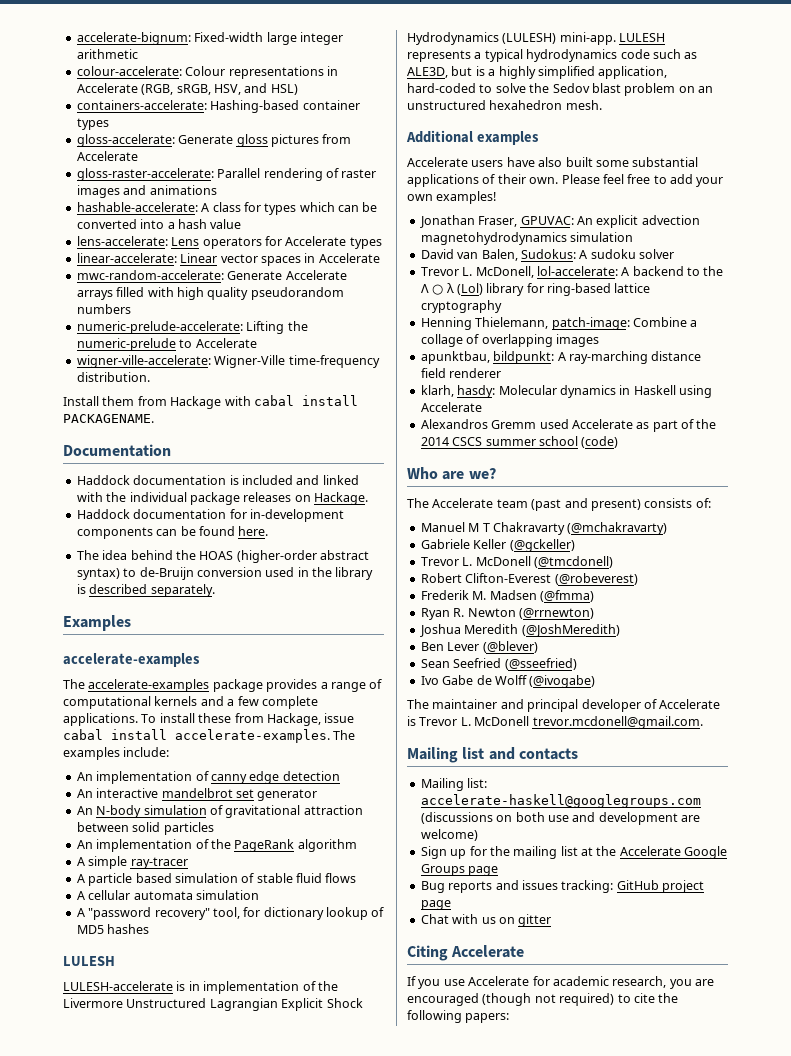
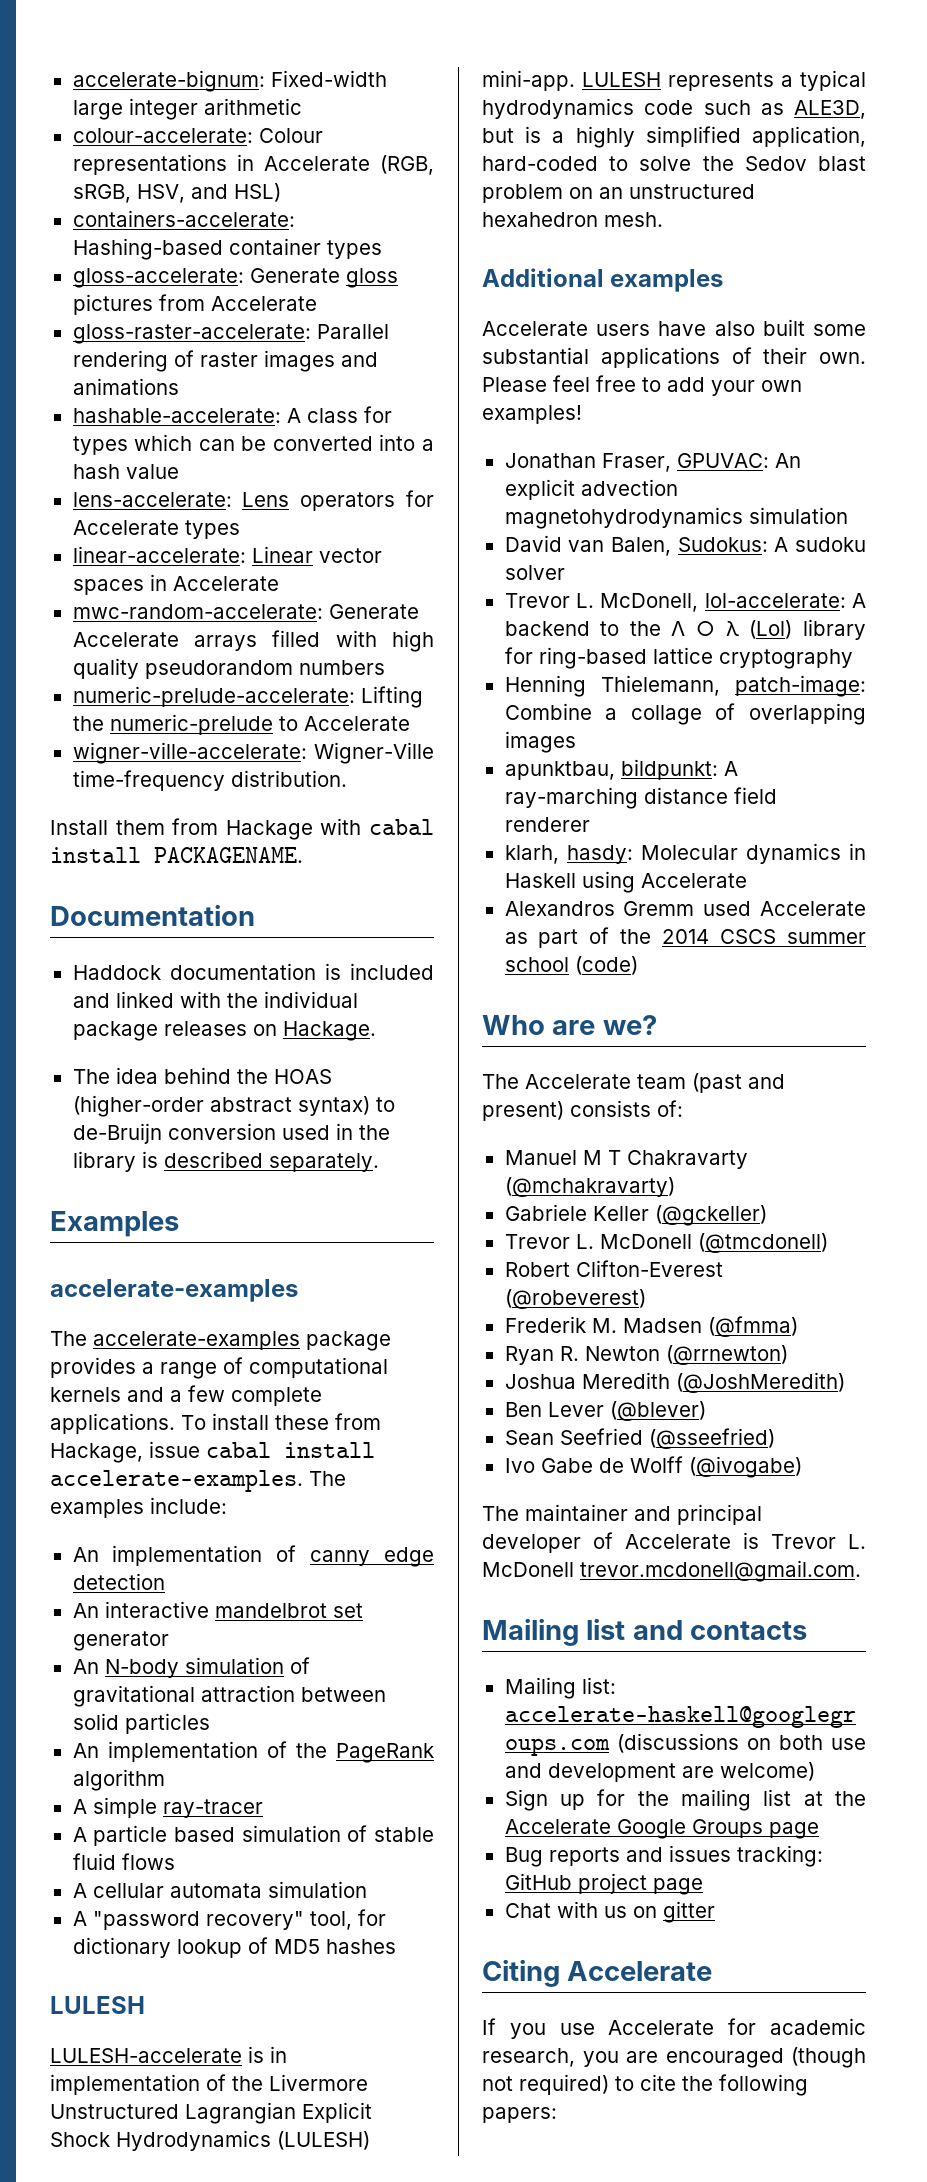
[76,509,344,522] [76,526,269,539] // Haddock documentation for in-development components can be found here. -> (376, 1031) none

